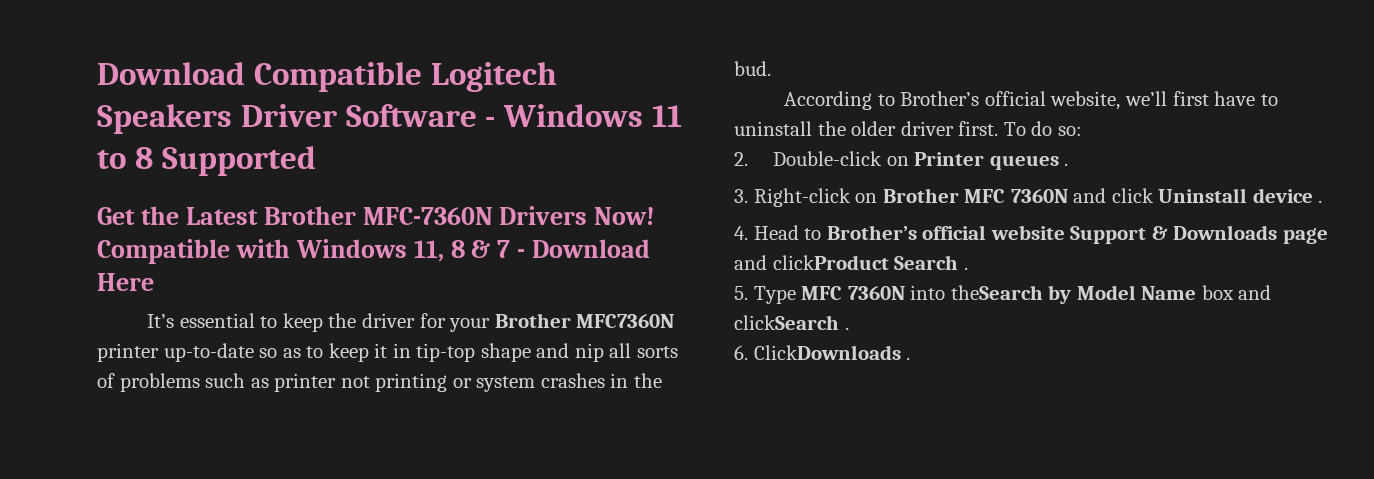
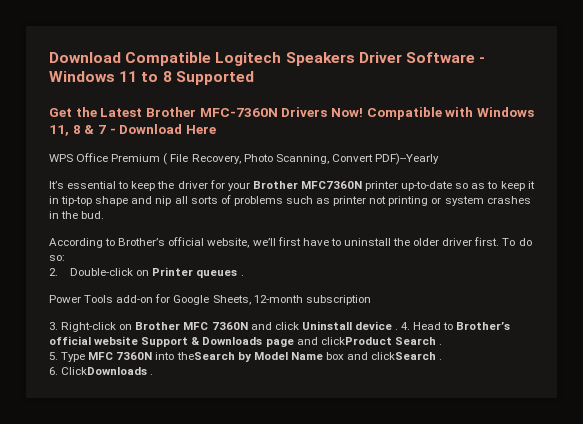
(154, 282) none -> [49,153,439,165] // WPS Office Premium ( File Recovery, Photo Scanning, Convert PDF)--Yearly
(1069, 164) none -> [49,294,371,305] // Power Tools add-on for Google Sheets, 12-month subscription
(1323, 201) // -> (399, 329) none

